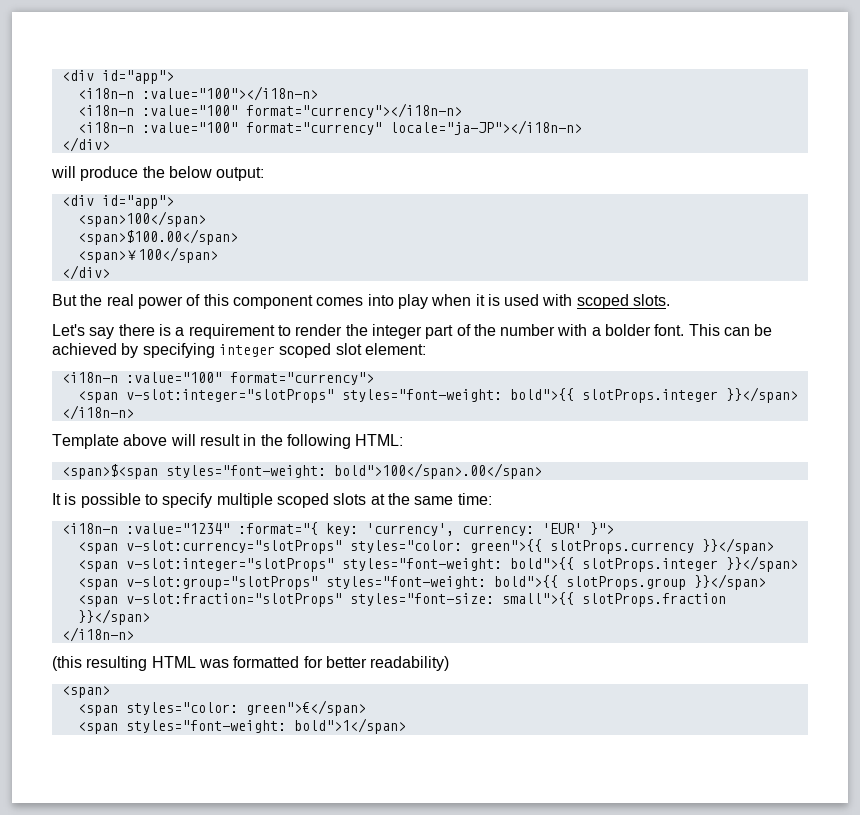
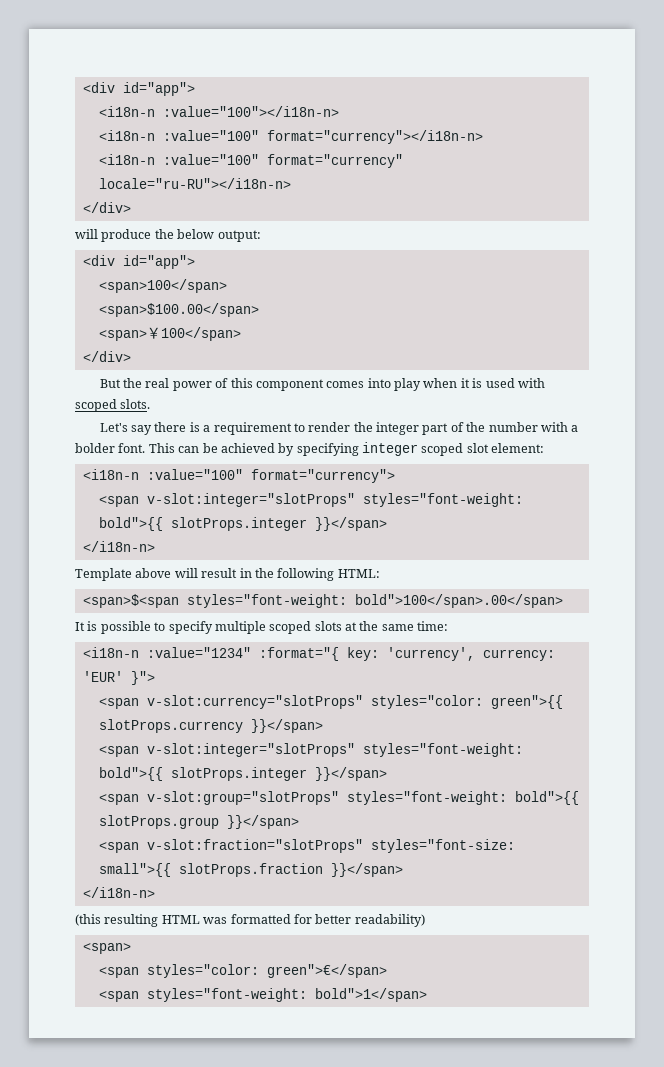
[389,120,582,135] locale="ja-JP"></i18n-n> -> [98,178,291,189] locale="ru-RU"></i18n-n>

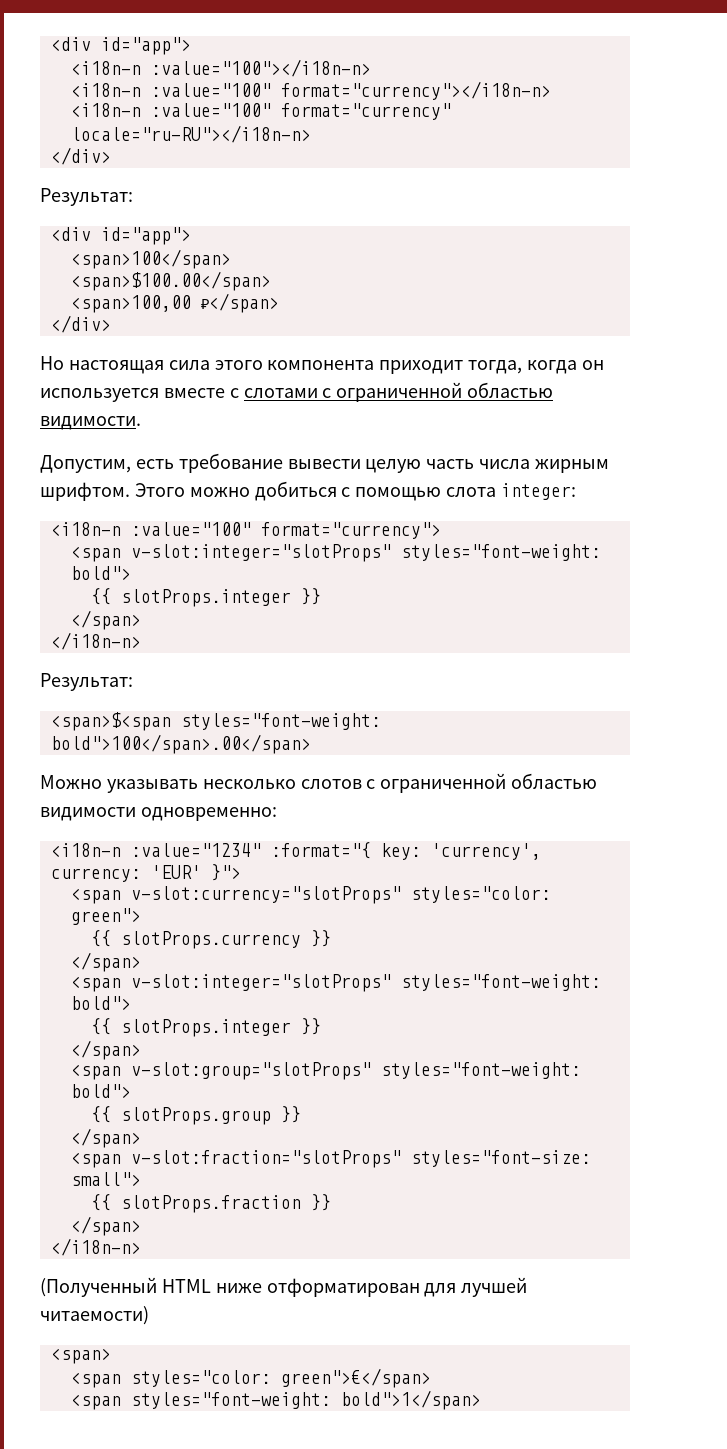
[75,229,261,242] will produce the below output: -> [40,188,133,206] Результат:
[98,327,241,341] [82,351,131,362] [99,378,545,391] [75,399,151,412] [99,422,579,435] [75,442,545,456] <span>￥100</span> // </div> // But the real power of this component comes into play when it is used with scoped slots. // Let's say there is a requirement to render the integer part of the number with a bolder font. This can be achieved by specifying integer scoped slot element: -> [70,293,279,313] [50,315,111,333] [40,356,604,374] [40,382,554,402] [40,416,141,430] [40,453,610,473] [40,481,577,501] <span>100,00 ₽</span> // </div> // Но настоящая сила этого компонента приходит тогда, когда он используется вместе с слотами с ограниченной областью видимости. // Допустим, есть требование вывести целую часть числа жирным шрифтом. Этого можно добиться с помощью слота integer:
[98,517,387,531] [82,541,155,552] [75,568,380,581] [82,594,563,608] [75,621,449,634] bold">{{ slotProps.integer }}</span> // </i18n-n> // Template above will result in the following HTML: // <span>$<span styles="font-weight: bold">100</span>.00</span> // It is possible to specify multiple scoped slots at the same time: -> [70,566,131,580] [90,588,321,607] [70,610,141,630] [50,632,141,650] [40,673,133,691] [50,712,381,731] [50,734,311,754] [40,773,598,793] [40,807,277,821] bold"> // {{ slotProps.integer }} // </span> // </i18n-n> // Результат: // <span>$<span styles="font-weight: bold">100</span>.00</span> // Можно указывать несколько слотов с ограниченной областью видимости одновременно:
[490,695,563,709] [98,719,323,733] [98,743,523,757] [98,767,387,781] [98,791,579,805] [98,815,299,829] [98,839,515,853] [98,863,403,877] [82,887,155,898] [75,914,425,927] green">{{ slotProps.currency }}</span> // <span v-slot:integer="slotProps" styles="font-weight: bold">{{ slotProps.integer }}</span> // <span v-slot:group="slotProps" styles="font-weight: bold">{{ slotProps.group }}</span> // <span v-slot:fraction="slotProps" styles="font-size: small">{{ slotProps.fraction }}</span> // </i18n-n> // (this resulting HTML was formatted for better readability) -> [70,908,141,925] [90,930,331,949] [70,952,141,972] [70,974,601,992] [70,996,131,1010] [90,1018,321,1037] [70,1040,141,1060] [70,1062,581,1080] [70,1084,131,1098] [90,1106,301,1125] [70,1128,141,1148] [70,1150,591,1168] [70,1172,141,1186] [90,1194,331,1213] [70,1216,141,1236] [50,1238,141,1256] [40,1277,528,1297] [40,1306,149,1325] green"> // {{ slotProps.currency }} // </span> // <span v-slot:integer="slotProps" styles="font-weight: bold"> // {{ slotProps.integer }} // </span> // <span v-slot:group="slotProps" styles="font-weight: bold"> // {{ slotProps.group }} // </span> // <span v-slot:fraction="slotProps" styles="font-size: small"> // {{ slotProps.fraction }} // </span> // </i18n-n> // (Полученный HTML ниже отформатирован для лучшей читаемости)

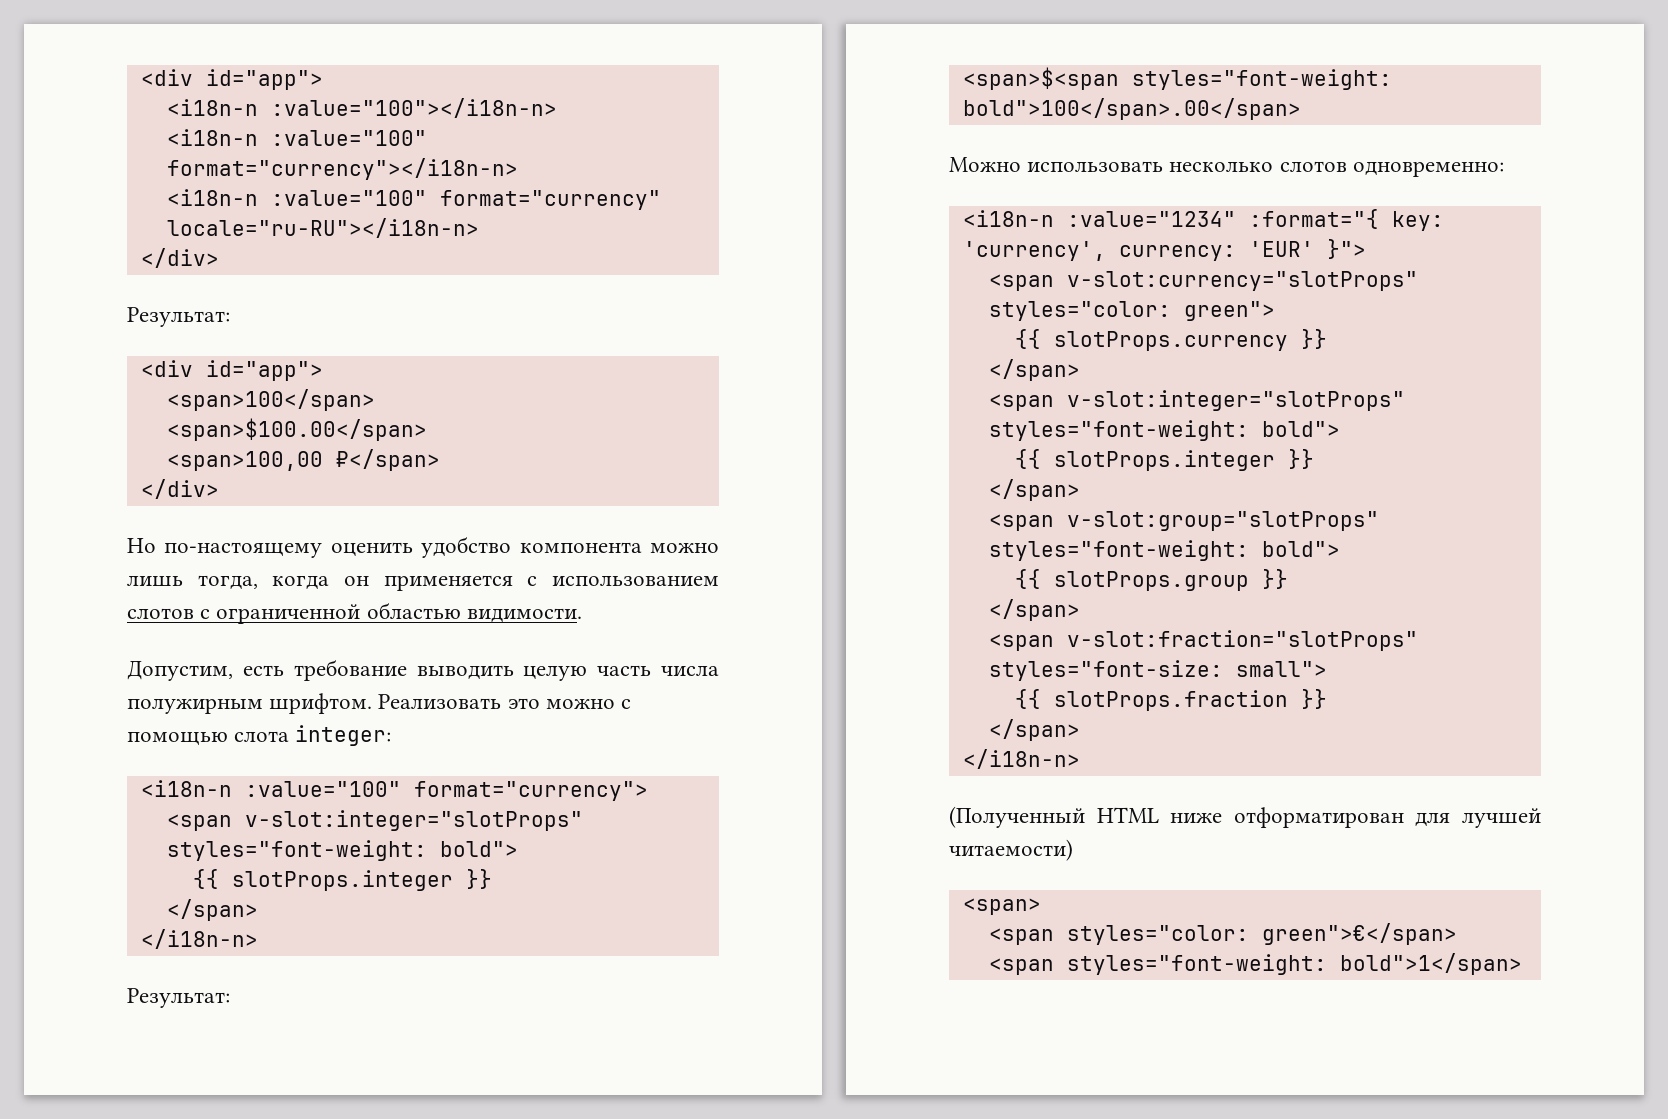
[68,360,604,374] [40,388,318,402] настоящая сила этого компонента приходит тогда, когда он используется вместе с слотами -> [164,536,719,558] [127,575,719,591] [127,608,194,619] по-настоящему оценить удобство компонента можно лишь тогда, когда он применяется с использованием слотов
[287,459,361,469] вывести -> [416,665,514,680] выводить
[535,459,610,473] [40,481,337,501] жирным шрифтом. Этого можно добиться -> [127,693,615,714] полужирным шрифтом. Реализовать это можно
[106,779,198,793] указывать -> [1027,161,1164,172] использовать
[366,773,598,793] [40,807,136,821] с ограниченной областью видимости -> (1347, 166) none

